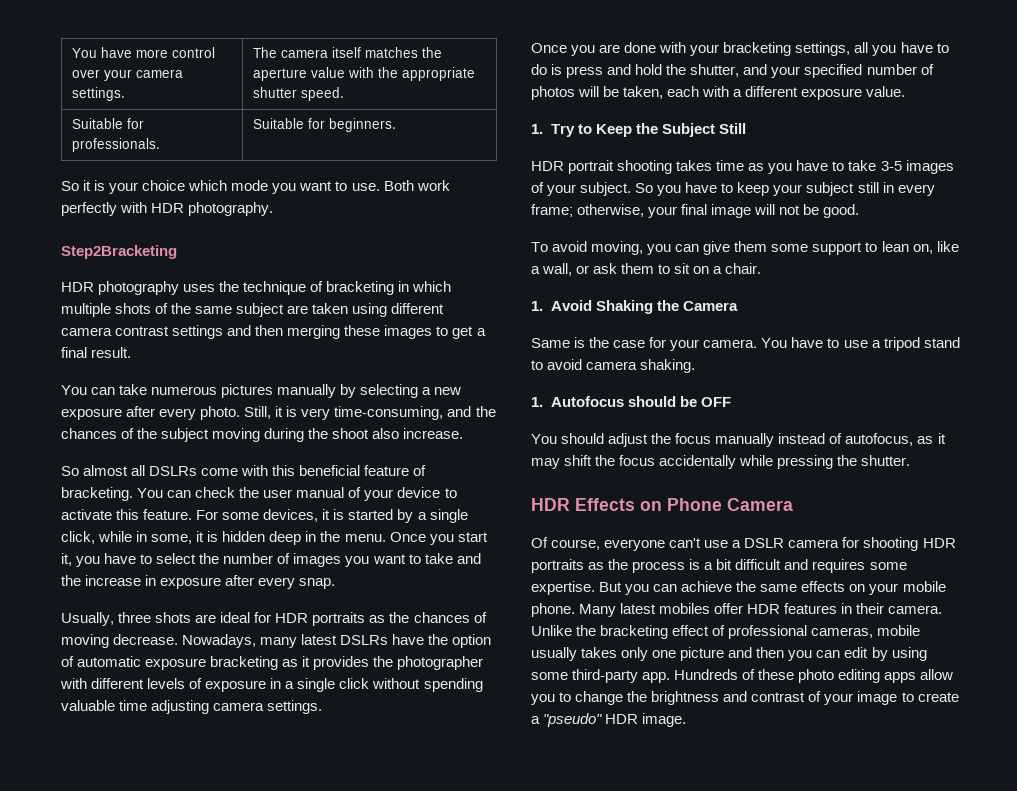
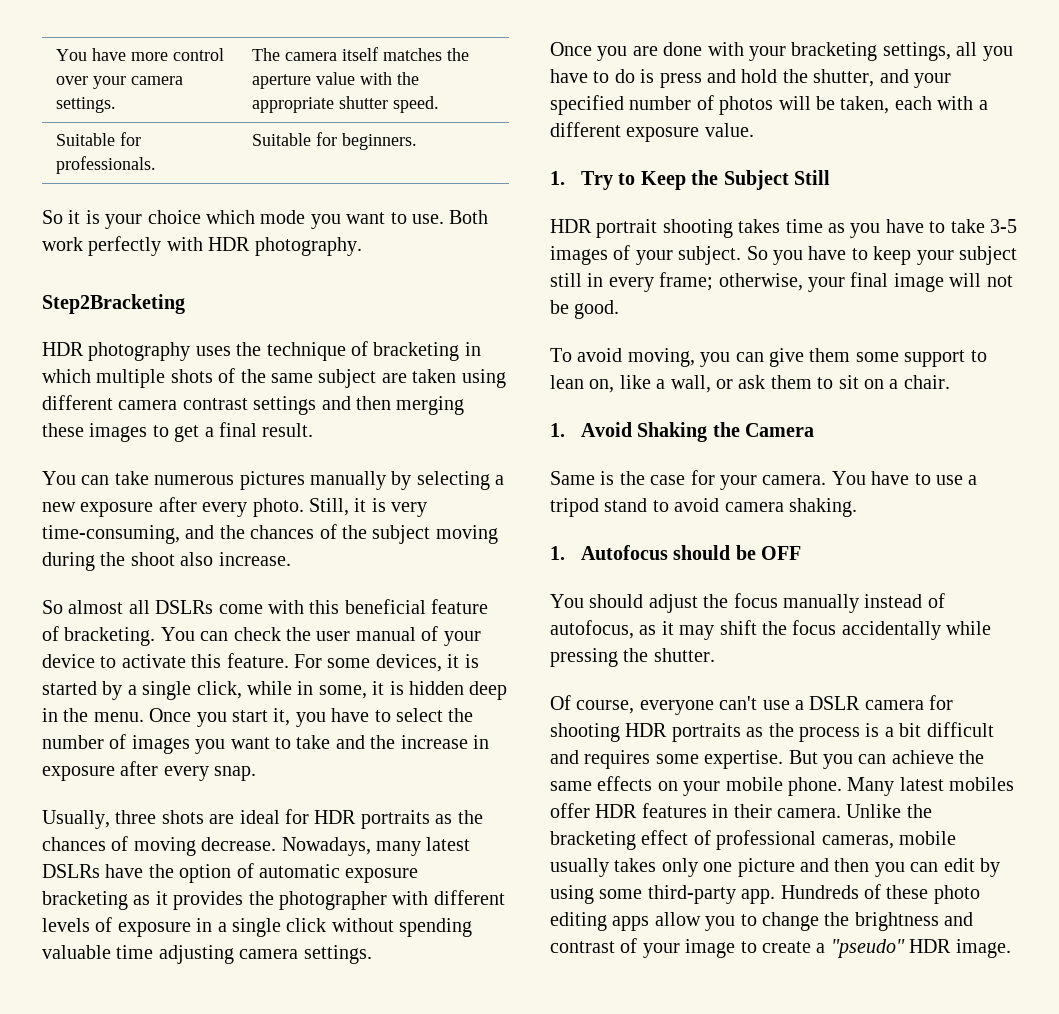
[531,498,793,511] // HDR Effects on Phone Camera -> (715, 655) none

